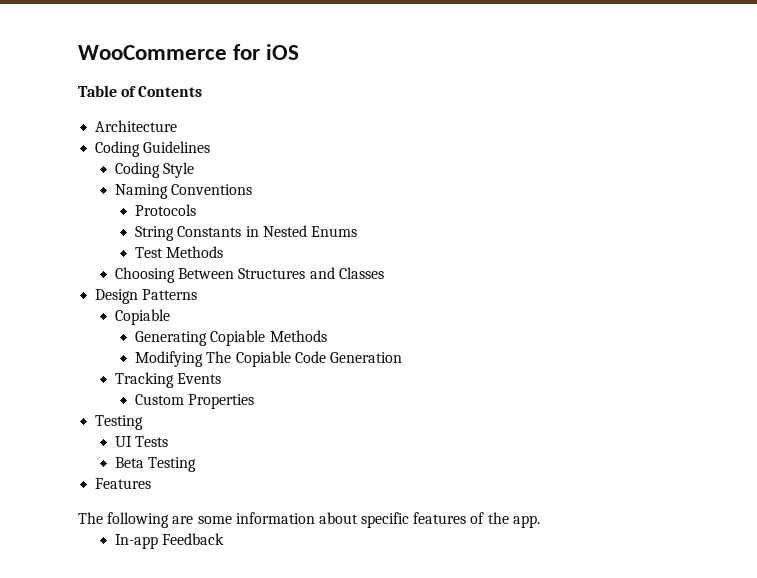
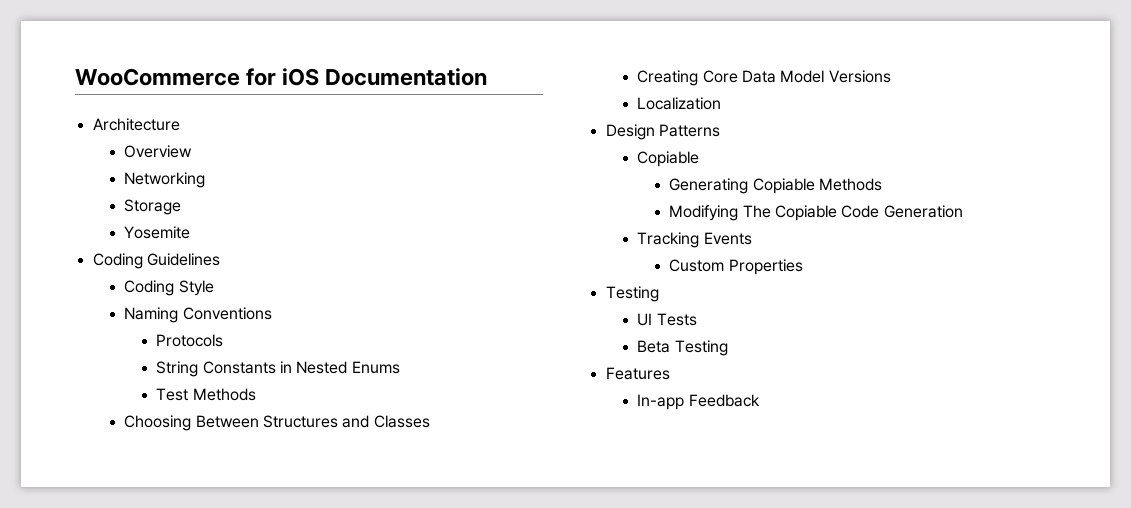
[78,85,203,97] [95,120,178,132] // Table of Contents // Architecture -> [325,68,488,86] [92,118,180,131] [124,145,193,158] [124,172,206,188] [124,199,182,215] [124,226,191,239] Documentation // Architecture // Overview // Networking // Storage // Yosemite
(384, 273) none -> [637,70,891,86] [637,97,722,110] // Creating Core Data Model Versions // Localization
[78,512,540,528] // The following are some information about specific features of the app. -> (670, 373) none

